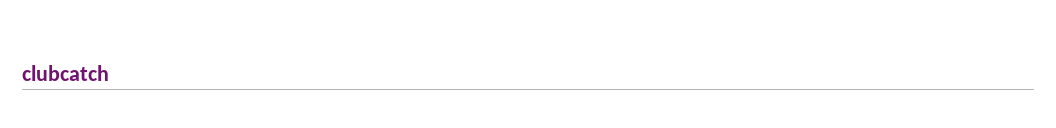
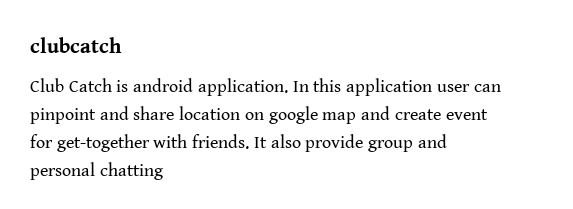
(109, 73) none -> [30,78,501,96] [30,106,488,124] [30,134,447,152] [30,162,163,180] // Club Catch is android application. In this application user can pinpoint and share location on google map and create event for get-together with friends. It also provide group and personal chatting

